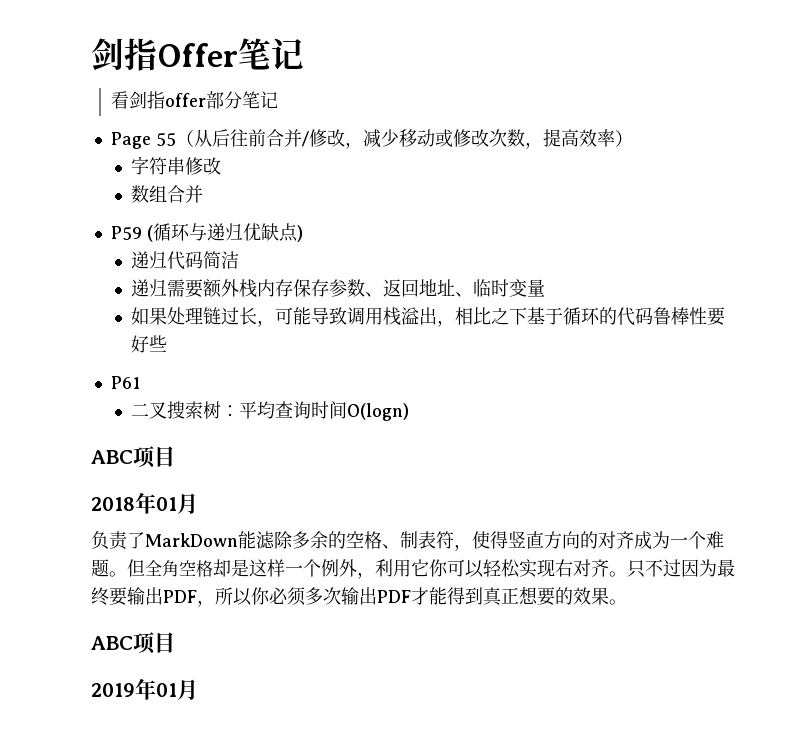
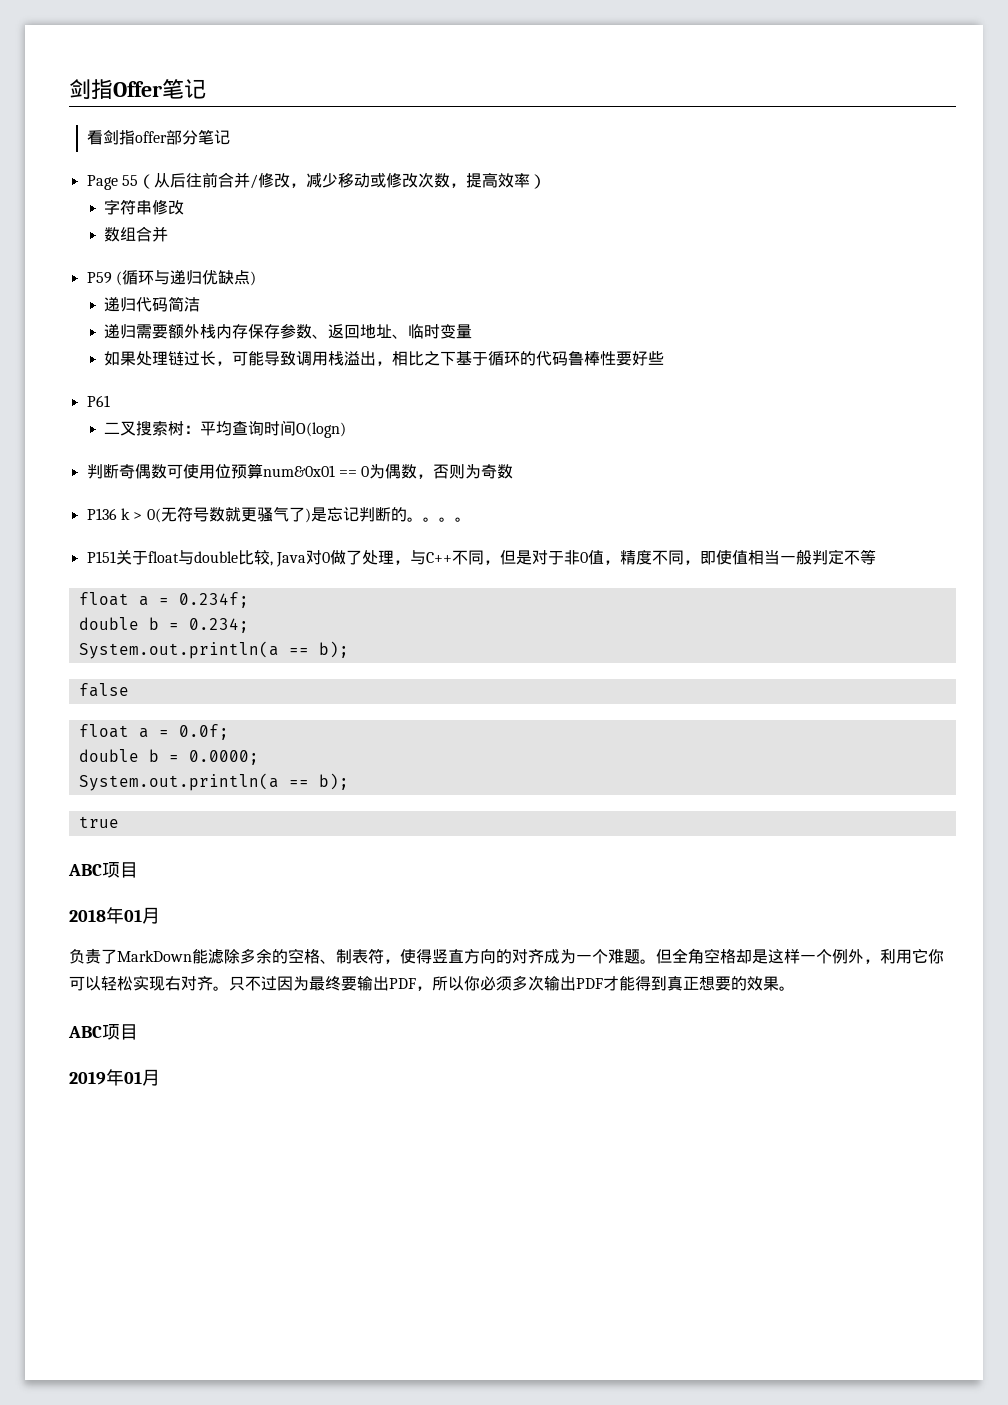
(410, 412) none -> [86,463,514,479] [86,506,471,523] [86,549,876,567] [78,592,249,608] [78,617,249,633] [78,641,349,659] [78,683,129,697] [78,724,229,740] [78,749,259,765] [78,773,349,791] [78,816,119,828] // 判断奇偶数可使用位预算num&0x01 == 0为偶数，否则为奇数 // P136 k > 0(无符号数就更骚气了)是忘记判断的。。。。 // P151关于float与double比较, Java对0做了处理，与C++不同，但是对于非0值，精度不同，即使值相当一般判定不等 // float a = 0.234f; // double b = 0.234; // System.out.println(a == b); // false // float a = 0.0f; // double b = 0.0000; // System.out.println(a == b); // true

